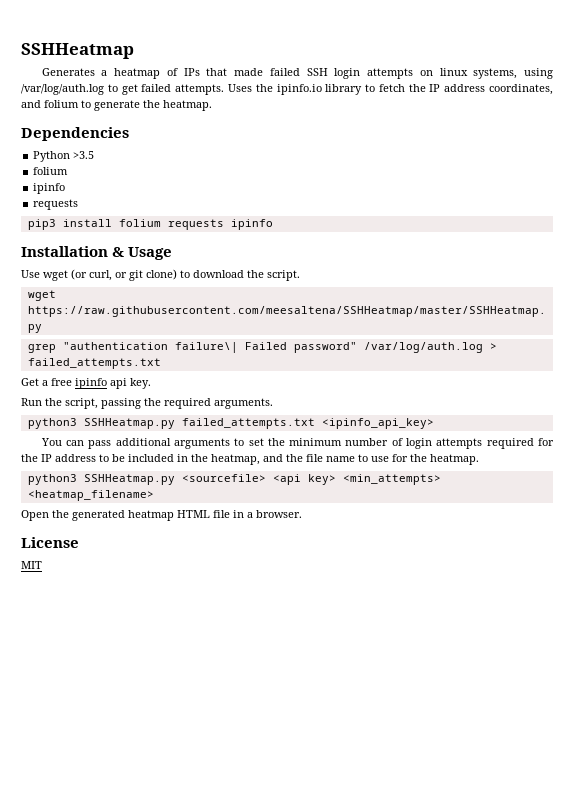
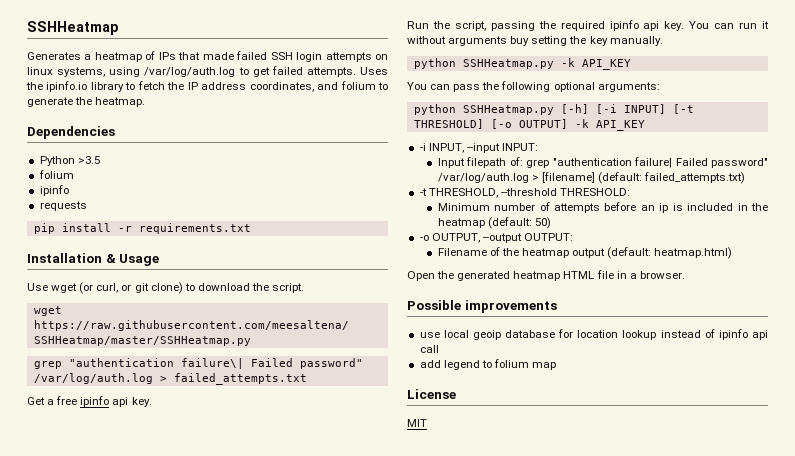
[27,219,273,230] pip3 install folium requests ipinfo -> [33,223,251,234] pip install -r requirements.txt
[214,398,273,409] [27,418,434,429] [40,438,554,449] [21,454,479,465] [27,474,441,485] [27,490,154,501] arguments. // python3 SSHHeatmap.py failed_attempts.txt <ipinfo_api_key> // You can pass additional arguments to set the minimum number of login attempts required for the IP address to be included in the heatmap, and the file name to use for the heatmap. // python3 SSHHeatmap.py <sourcefile> <api key> <min_attempts> <heatmap_filename> -> [609,20,769,31] [407,36,663,46] [413,58,631,70] [407,81,660,92] [413,104,694,115] [413,119,645,131] [419,143,538,153] [437,157,768,168] [437,172,746,184] [419,188,630,198] [437,202,768,213] [437,217,551,229] [419,233,573,243] [437,247,733,259] ipinfo api key. You can run it without arguments buy setting the key manually. // python SSHHeatmap.py -k API_KEY // You can pass the following optional arguments: // python SSHHeatmap.py [-h] [-i INPUT] [-t THRESHOLD] [-o OUTPUT] -k API_KEY // -i INPUT, --input INPUT: // Input filepath of: grep "authentication failure| Failed password" /var/log/auth.log > [filename] (default: failed_attempts.txt) // -t THRESHOLD, --threshold THRESHOLD: // Minimum number of attempts before an ip is included in the heatmap (default: 50) // -o OUTPUT, --output OUTPUT: // Filename of the heatmap output (default: heatmap.html)
(302, 514) none -> [407,300,557,313] [419,329,768,340] [419,345,439,353] [419,359,557,370] // Possible improvements // use local geoip database for location lookup instead of ipinfo api call // add legend to folium map

